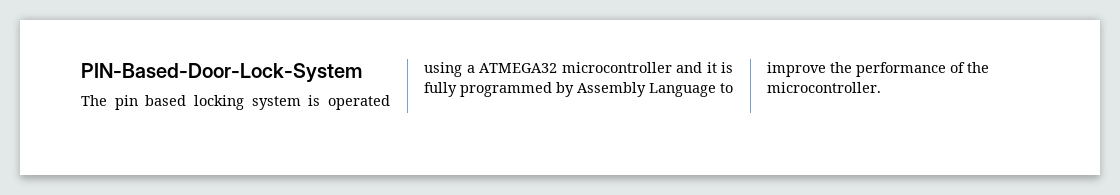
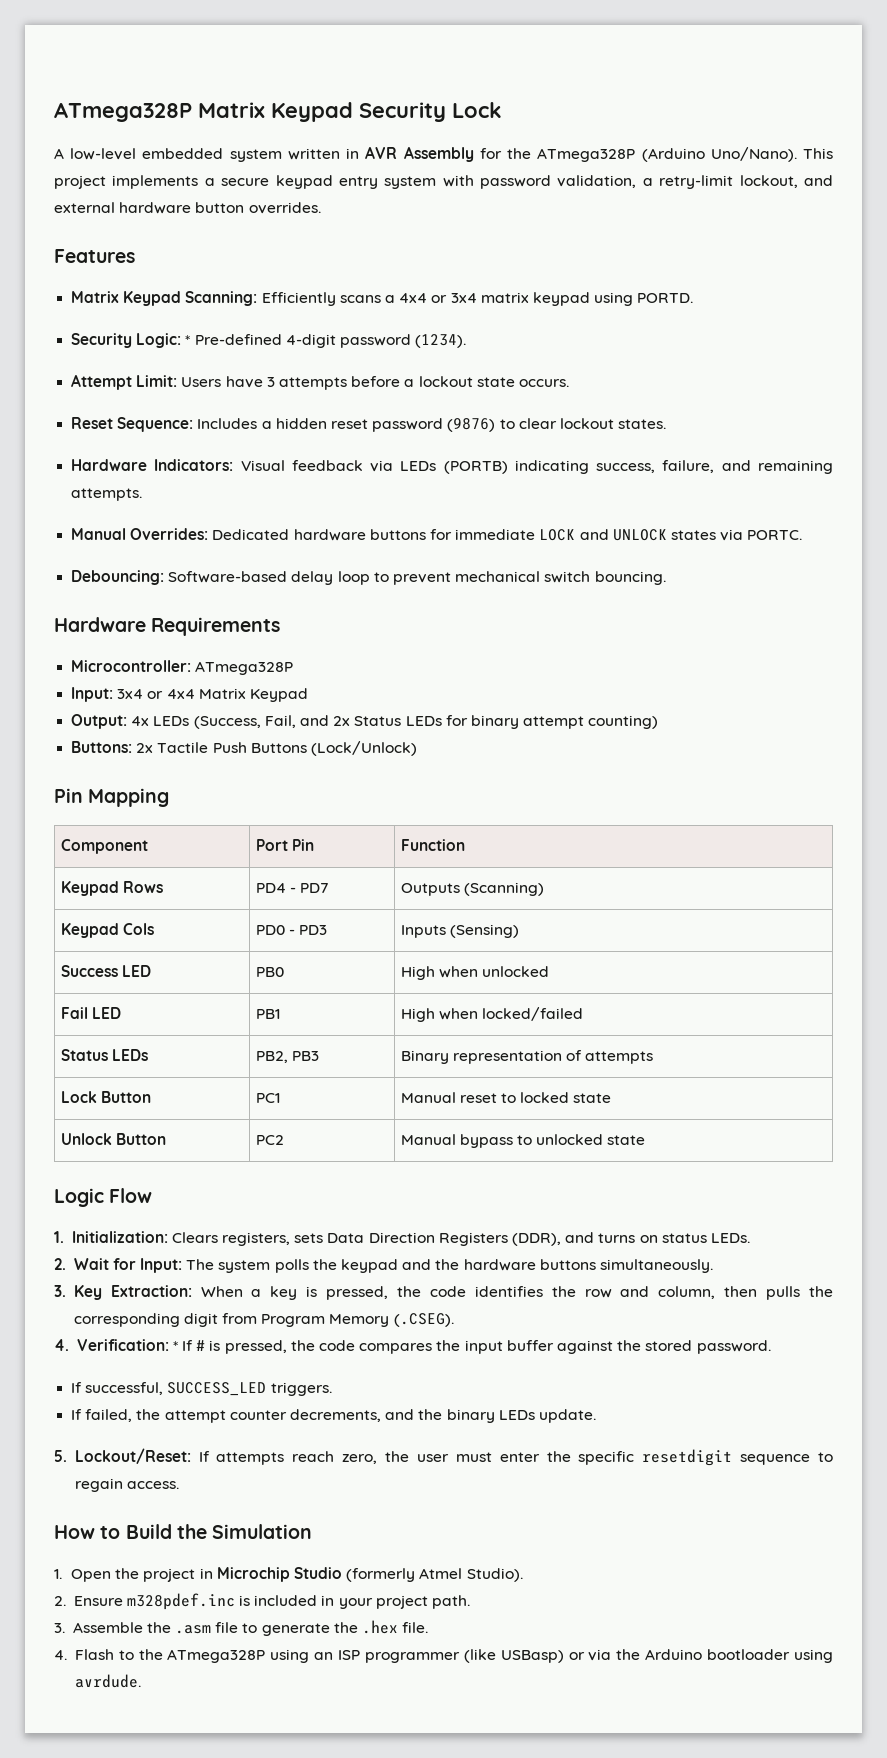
[81,63,362,83] [81,95,390,110] [424,62,733,77] [424,82,733,97] [767,62,989,77] [767,82,881,93] PIN-Based-Door-Lock-System // The pin based locking system is operated using a ATMEGA32 microcontroller and it is fully programmed by Assembly Language to improve the performance of the microcontroller. -> [54,102,502,122] [54,146,834,162] [54,175,833,189] [54,202,321,214] [54,249,135,263] [71,291,694,306] [71,333,467,348] [71,374,569,390] [71,417,667,432] [71,459,833,474] [71,488,143,501] [71,528,803,541] [71,570,666,585] [54,617,281,636] [71,660,294,675] [71,687,308,702] [71,714,659,729] [71,741,417,756] [54,788,170,807] [60,839,148,854] [255,839,314,851] [400,839,465,851] [60,881,163,896] [255,883,329,893] [400,882,544,896] [60,923,154,938] [255,925,327,935] [400,924,519,938] [60,965,151,977] [255,967,284,977] [400,966,549,980] [60,1007,121,1019] [255,1009,280,1019] [400,1007,583,1022] [60,1049,148,1061] [255,1051,319,1063] [400,1050,654,1064] [60,1091,151,1103] [255,1093,280,1103] [400,1092,612,1103] [60,1133,166,1145] [255,1135,284,1145] [400,1134,646,1148] [54,1188,153,1207] [54,1231,750,1246] [54,1258,713,1273] [54,1285,833,1300] [73,1313,454,1327] [54,1339,771,1354] [71,1382,332,1396] [71,1409,596,1423] [54,1448,834,1466] [74,1478,179,1492] [54,1524,313,1539] [54,1567,523,1582] [54,1593,471,1610] [54,1620,429,1636] [54,1649,833,1663] [74,1674,141,1688] ATmega328P Matrix Keypad Security Lock // A low-level embedded system written in AVR Assembly for the ATmega328P (Arduino Uno/Nano). This project implements a secure keypad entry system with password validation, a retry-limit lockout, and external hardware button overrides. // Features // Matrix Keypad Scanning: Efficiently scans a 4x4 or 3x4 matrix keypad using PORTD. // Security Logic: * Pre-defined 4-digit password (1234). // Attempt Limit: Users have 3 attempts before a lockout state occurs. // Reset Sequence: Includes a hidden reset password (9876) to clear lockout states. // Hardware Indicators: Visual feedback via LEDs (PORTB) indicating success, failure, and remaining attempts. // Manual Overrides: Dedicated hardware buttons for immediate LOCK and UNLOCK states via PORTC. // Debouncing: Software-based delay loop to prevent mechanical switch bouncing. // Hardware Requirements // Microcontroller: ATmega328P // Input: 3x4 or 4x4 Matrix Keypad // Output: 4x LEDs (Success, Fail, and 2x Status LEDs for binary attempt counting) // Buttons: 2x Tactile Push Buttons (Lock/Unlock) // Pin Mapping // Component | Port Pin | Function // Keypad Rows | PD4 - PD7 | Outputs (Scanning) // Keypad Cols | PD0 - PD3 | Inputs (Sensing) // Success LED | PB0 | High when unlocked // Fail LED | PB1 | High when locked/failed // Status LEDs | PB2, PB3 | Binary representation of attempts // Lock Button | PC1 | Manual reset to locked state // Unlock Button | PC2 | Manual bypass to unlocked state // Logic Flow // 1. Initialization: Clears registers, sets Data Direction Registers (DDR), and turns on status LEDs. // 2. Wait for Input: The system polls the keypad and the hardware buttons simultaneously. // 3. Key Extraction: When a key is pressed, the code identifies the row and column, then pulls the corresponding digit from Program Memory (.CSEG). // 4. Verification: * If # is pressed, the code compares the input buffer against the stored password. // If successful, SUCCESS_LED triggers. // If failed, the attempt counter decrements, and the binary LEDs update. // 5. Lockout/Reset: If attempts reach zero, the user must enter the specific resetdigit sequence to regain access. // How to Build the Simulation // 1. Open the project in Microchip Studio (formerly Atmel Studio). // 2. Ensure m328pdef.inc is included in your project path. // 3. Assemble the .asm file to generate the .hex file. // 4. Flash to the ATmega328P using an ISP programmer (like USBasp) or via the Arduino bootloader using avrdude.

